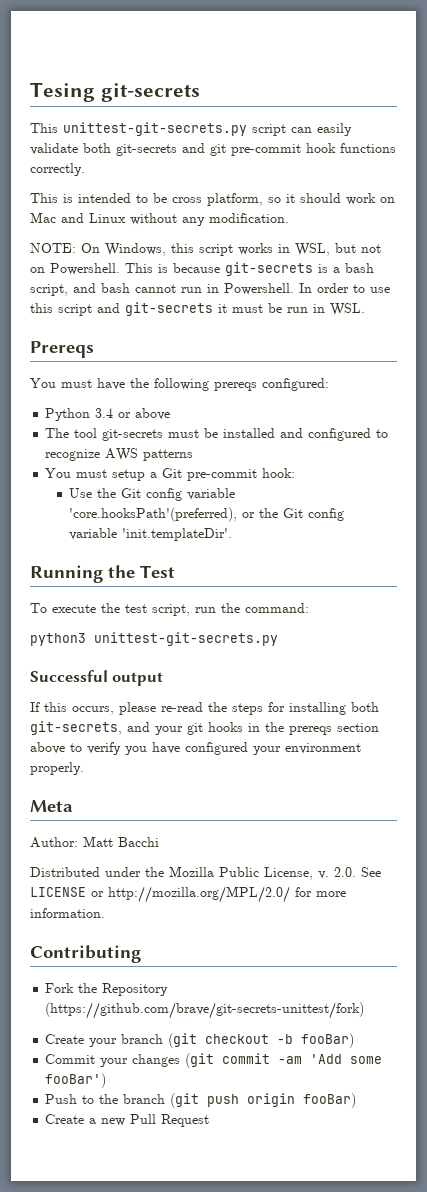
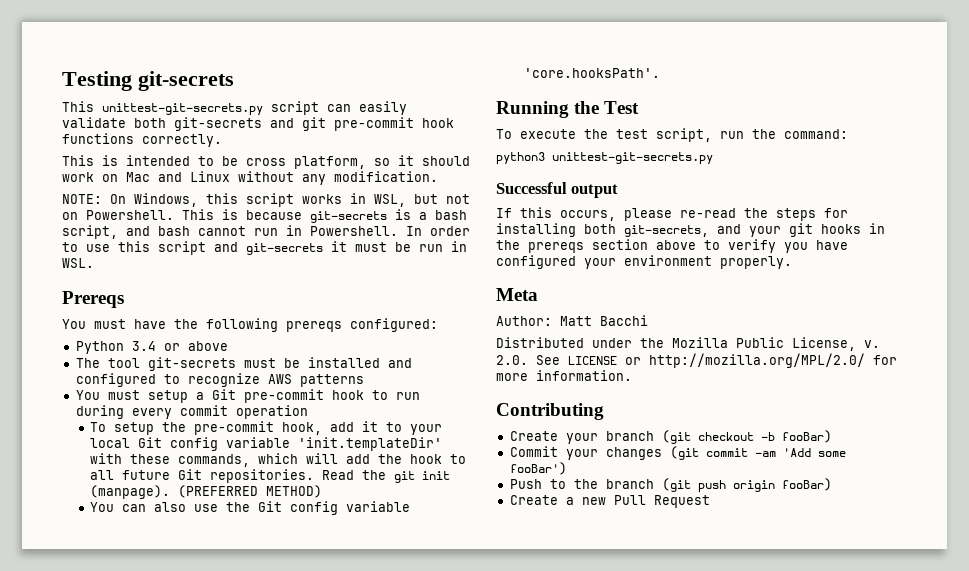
[30,82,95,102] Tesing -> [62,71,132,91] Testing
[262,468,296,478] [69,488,236,501] [69,507,345,522] [69,528,233,541] hook: // Use the Git config variable 'core.hooksPath'(preferred), or the Git config variable 'init.templateDir'. -> [331,390,420,400] [75,405,308,419] [90,421,443,435] [90,437,443,451] [90,453,467,467] [90,469,451,483] [90,485,323,499] [90,501,411,515] [524,68,661,78] hook to run during every commit operation // To setup the pre-commit hook, add it to your local Git config variable 'init.templateDir' with these commands, which will add the hook to all future Git repositories. Read the git init (manpage). (PREFERRED METHOD) // You can also use the Git config variable 'core.hooksPath'.
[45,983,169,996] [45,1002,365,1019] // Fork the Repository (https://github.com/brave/git-secrets-unittest/fork) -> (604, 411) none

